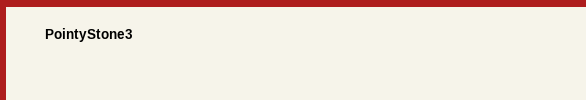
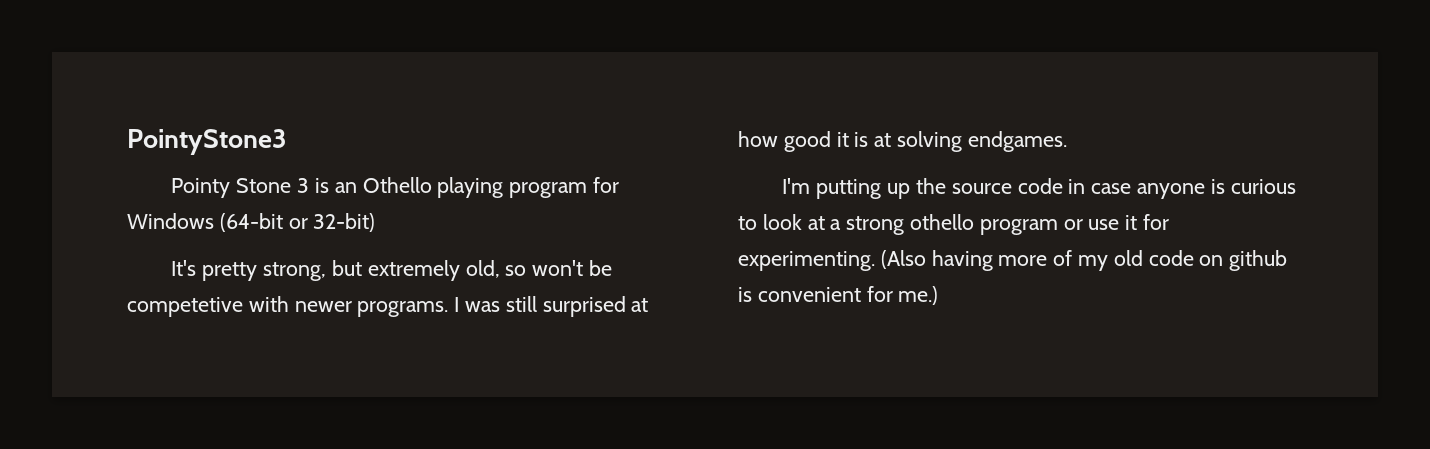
(133, 35) none -> [171,177,619,198] [127,213,376,232] [171,260,612,281] [127,296,649,317] [738,131,1067,152] [782,178,1296,199] [738,214,1170,235] [738,250,1288,271] [738,286,939,305] // Pointy Stone 3 is an Othello playing program for Windows (64-bit or 32-bit) // It's pretty strong, but extremely old, so won't be competetive with newer programs. I was still surprised at how good it is at solving endgames. // I'm putting up the source code in case anyone is curious to look at a strong othello program or use it for experimenting. (Also having more of my old code on github is convenient for me.)

